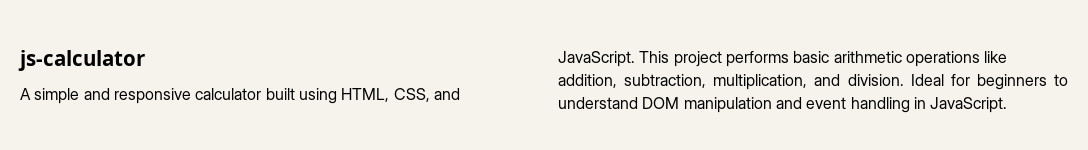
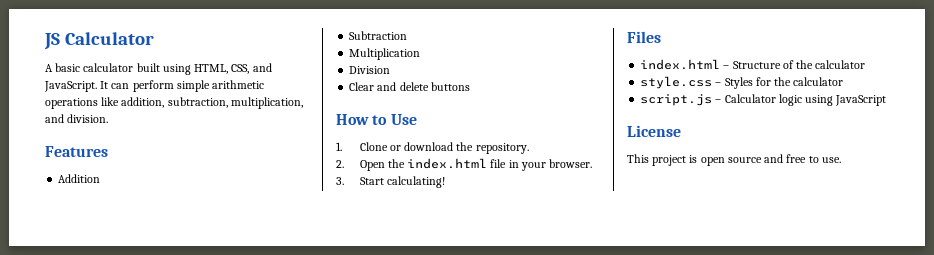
[18,50,145,71] js-calculator -> [44,32,154,50] JS Calculator
[34,88,191,104] simple and responsive -> [55,63,81,72] basic
[639,51,830,67] This project performs basic -> [100,80,210,92] It can perform simple
[910,74,1068,90] [558,97,1008,113] Ideal for beginners to understand DOM manipulation and event handling in JavaScript. -> [45,146,108,157] [58,174,101,183] [349,31,408,40] [349,48,421,60] [349,66,391,74] [349,82,470,91] [336,114,417,125] [336,142,529,154] [336,158,593,171] [336,176,445,188] [627,31,661,43] [640,59,866,70] [640,76,844,89] [640,94,887,106] [627,125,681,137] [627,154,841,166] // Features // Addition // Subtraction // Multiplication // Division // Clear and delete buttons // How to Use // 1. Clone or download the repository. // 2. Open the index.html file in your browser. // 3. Start calculating! // Files // index.html – Structure of the calculator // style.css – Styles for the calculator // script.js – Calculator logic using JavaScript // License // This project is open source and free to use.

